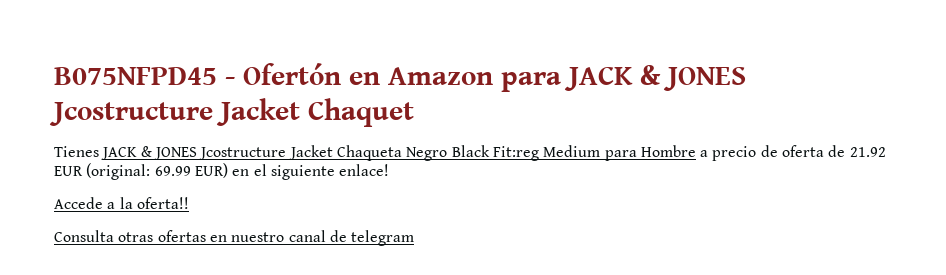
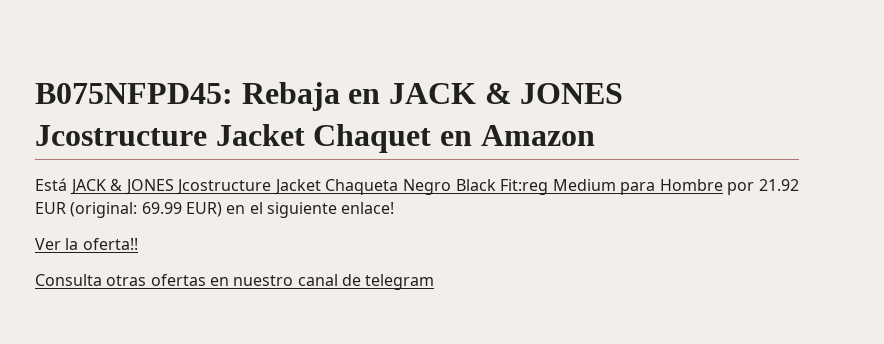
[54,63,561,92] B075NFPD45 - Ofertón en Amazon para -> [35,82,381,111] B075NFPD45: Rebaja en
[54,146,99,157] // Tienes -> [439,125,595,146] [35,178,67,191] en Amazon // Está
[700,145,846,161] a precio de oferta de -> [727,182,755,195] por
[54,197,116,209] Accede a -> [35,238,61,250] Ver

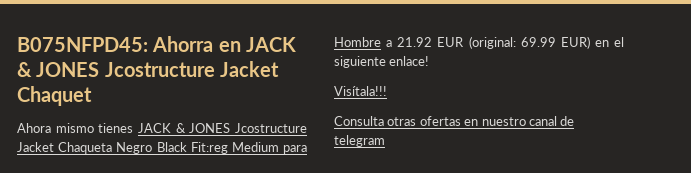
[241,82,340,111] Rebaja -> [152,36,214,52] Ahorra
[439,125,595,146] [35,178,67,191] en Amazon // Está -> [17,123,134,133] // Ahora mismo tienes
[727,182,755,195] por -> [386,40,393,47] a
[35,238,138,250] Ver la oferta!! -> [334,86,387,96] Visítala!!!

